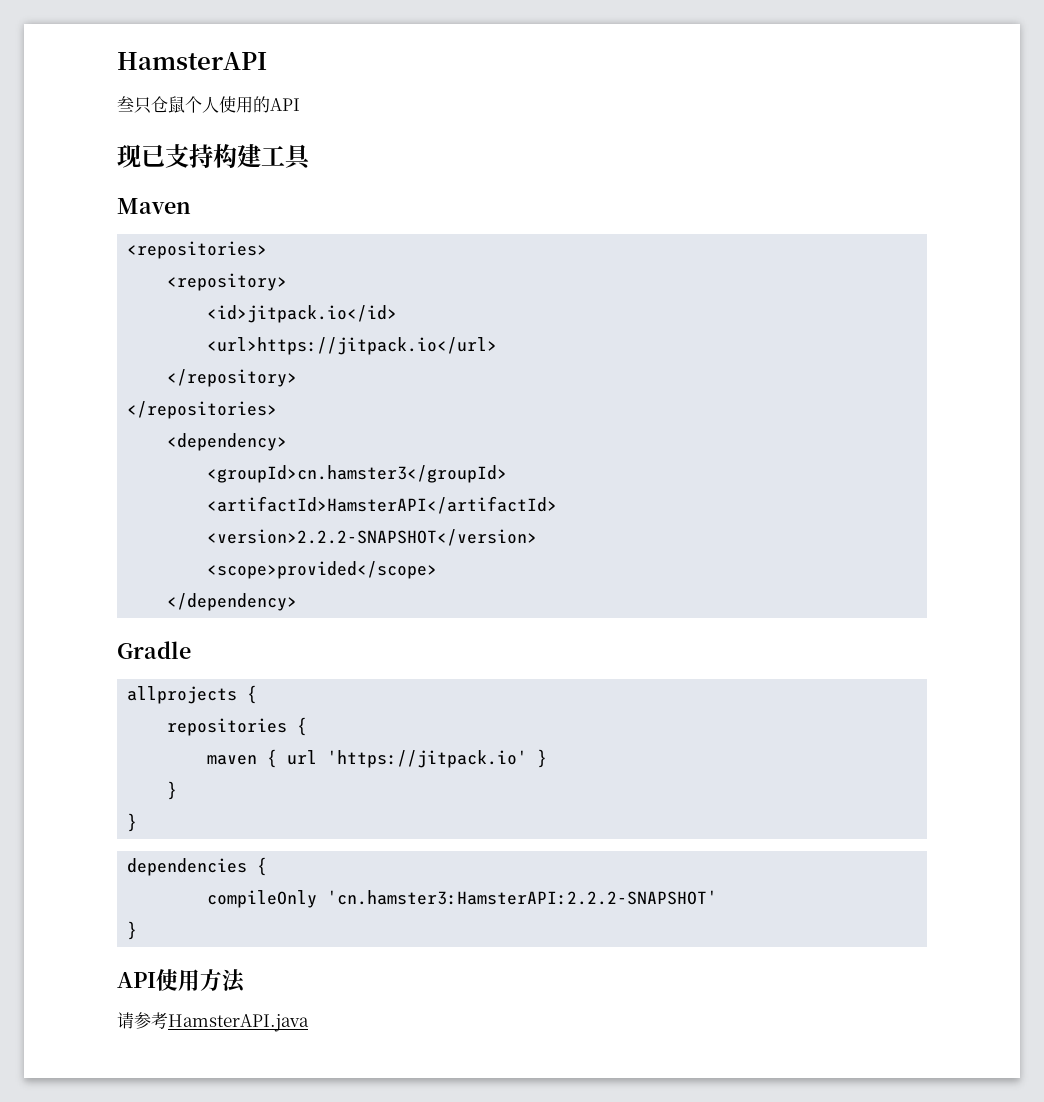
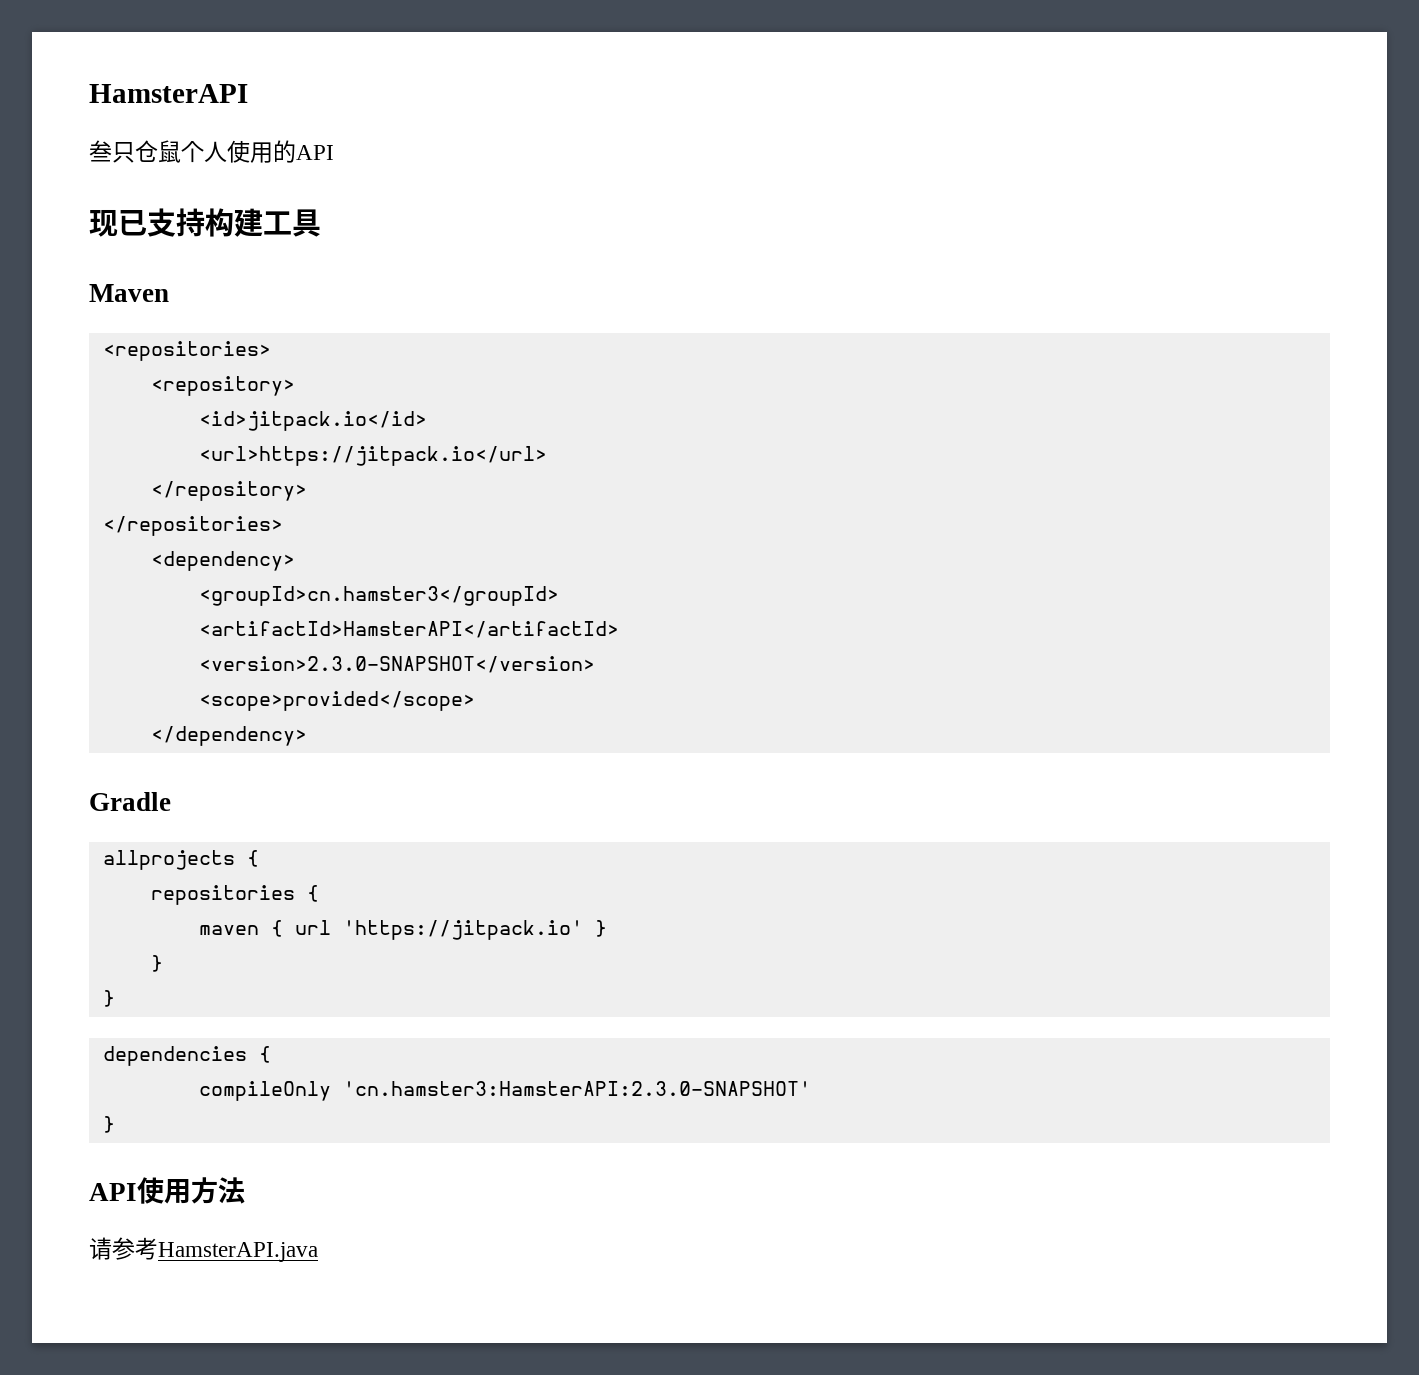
[207,529,538,546] <version>2.2.2-SNAPSHOT</version> -> [198,656,595,673] <version>2.3.0-SNAPSHOT</version>
[327,890,718,905] 'cn.hamster3:HamsterAPI:2.2.2-SNAPSHOT' -> [342,1081,811,1096] 'cn.hamster3:HamsterAPI:2.3.0-SNAPSHOT'

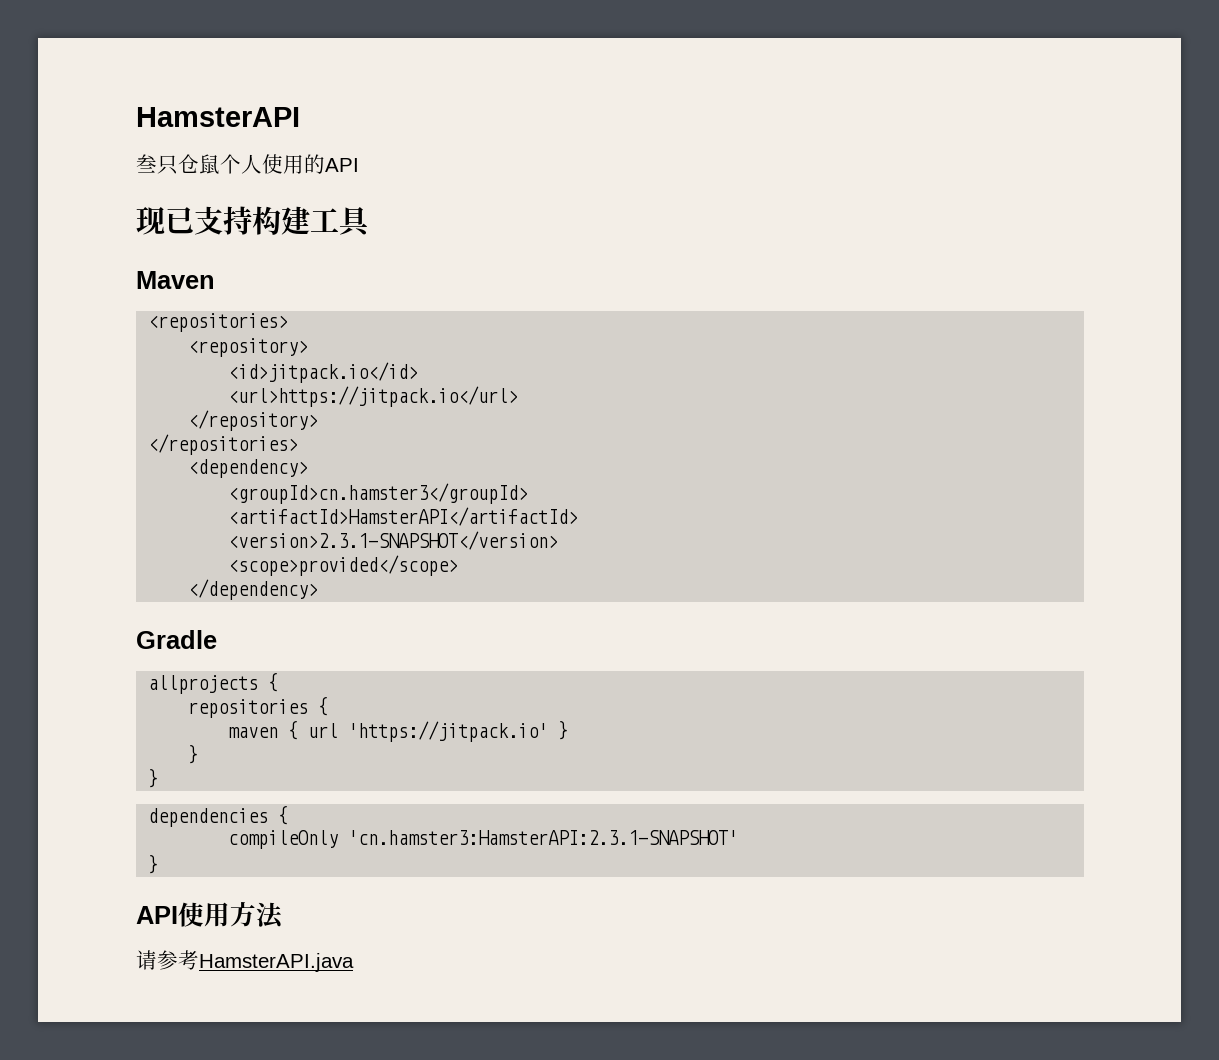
[198,656,595,673] <version>2.3.0-SNAPSHOT</version> -> [228,531,559,550] <version>2.3.1-SNAPSHOT</version>
[342,1081,811,1096] 'cn.hamster3:HamsterAPI:2.3.0-SNAPSHOT' -> [348,830,739,845] 'cn.hamster3:HamsterAPI:2.3.1-SNAPSHOT'

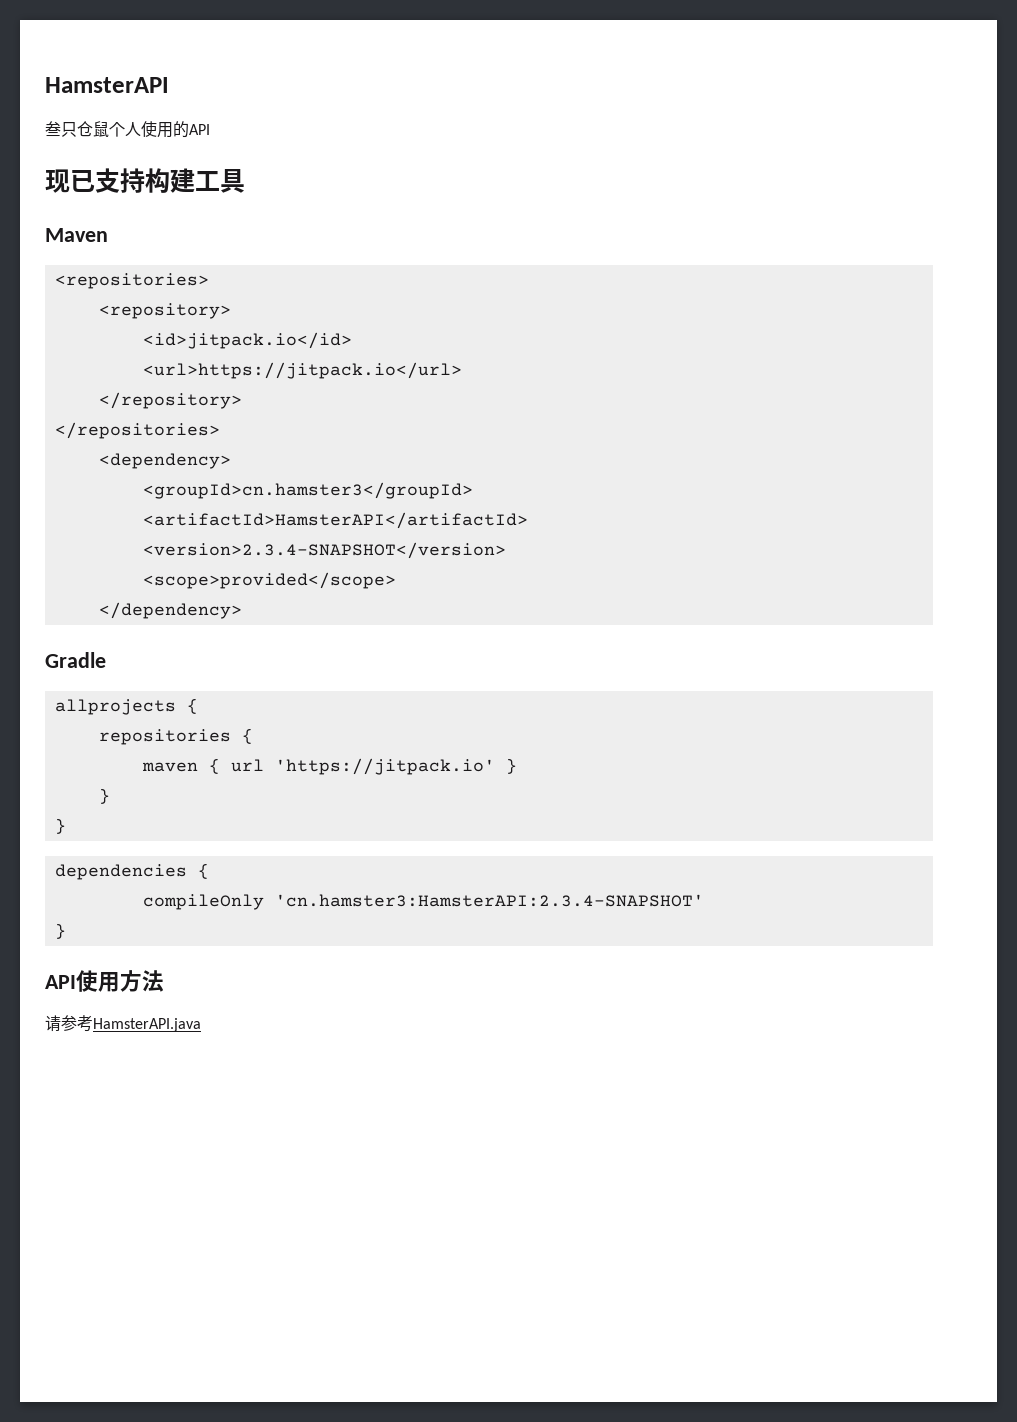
[228,531,559,550] <version>2.3.1-SNAPSHOT</version> -> [142,542,506,559] <version>2.3.4-SNAPSHOT</version>
[348,830,739,845] 'cn.hamster3:HamsterAPI:2.3.1-SNAPSHOT' -> [274,894,704,907] 'cn.hamster3:HamsterAPI:2.3.4-SNAPSHOT'

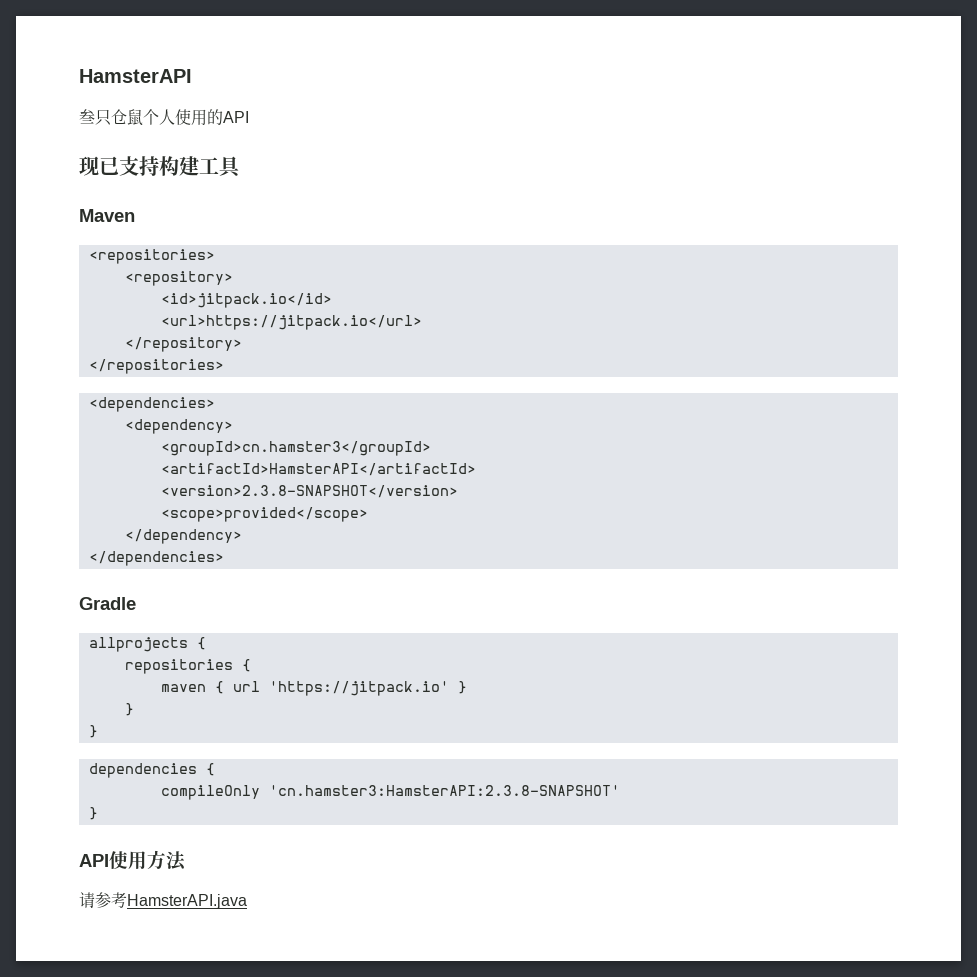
(220, 430) none -> [88,397,215,412] // <dependencies>
[142,542,506,559] <version>2.3.4-SNAPSHOT</version> -> [160,485,458,498] <version>2.3.8-SNAPSHOT</version>
(242, 610) none -> [88,551,224,566] // </dependencies>
[274,894,704,907] 'cn.hamster3:HamsterAPI:2.3.4-SNAPSHOT' -> [268,785,620,796] 'cn.hamster3:HamsterAPI:2.3.8-SNAPSHOT'

